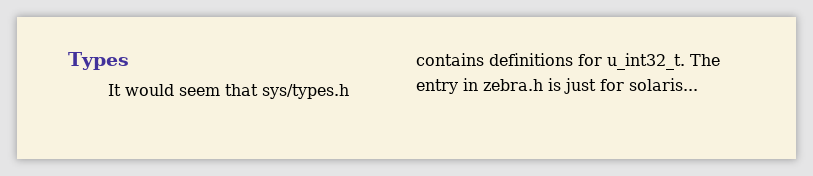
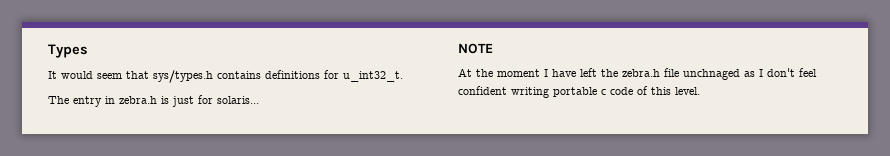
(685, 61) none -> (403, 76) //
(698, 84) none -> [458,43,493,54] [458,68,817,80] [458,86,700,98] // NOTE // At the moment I have left the zebra.h file unchnaged as I don't feel confident writing portable c code of this level.

